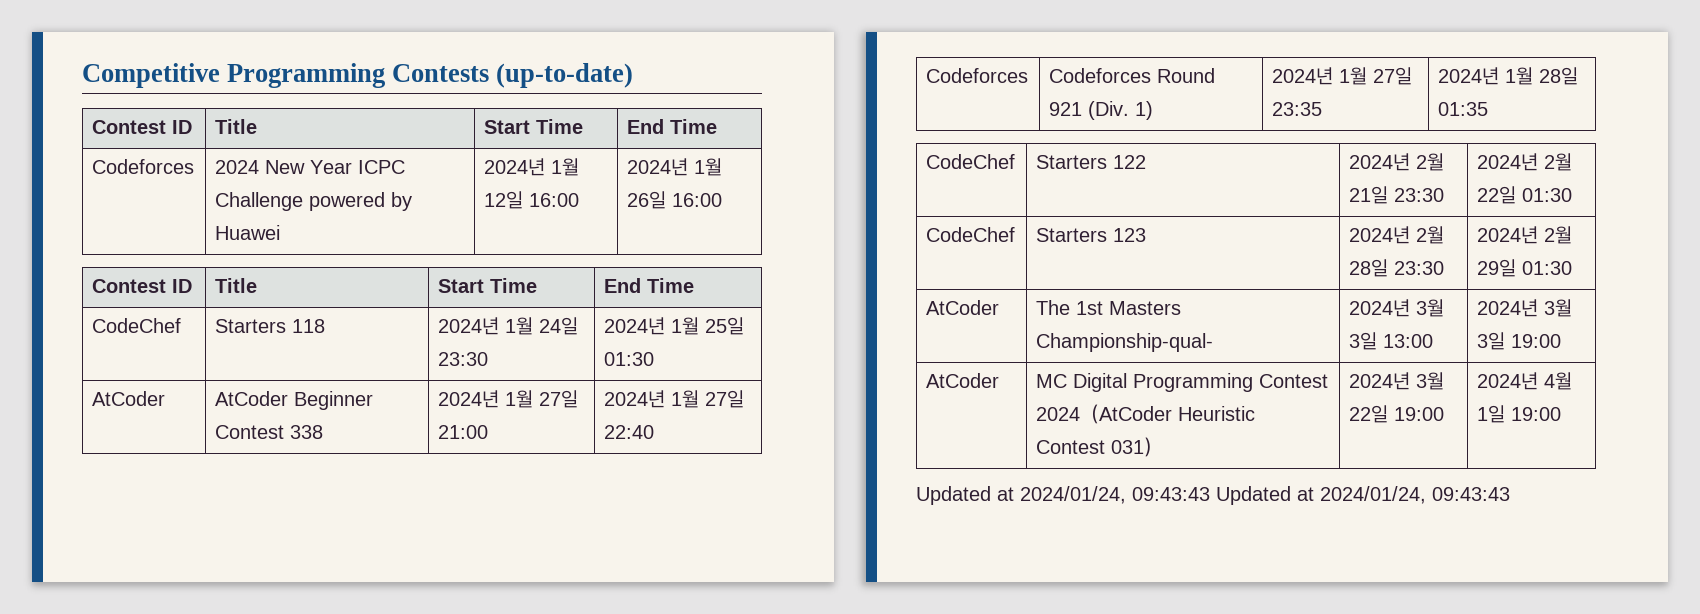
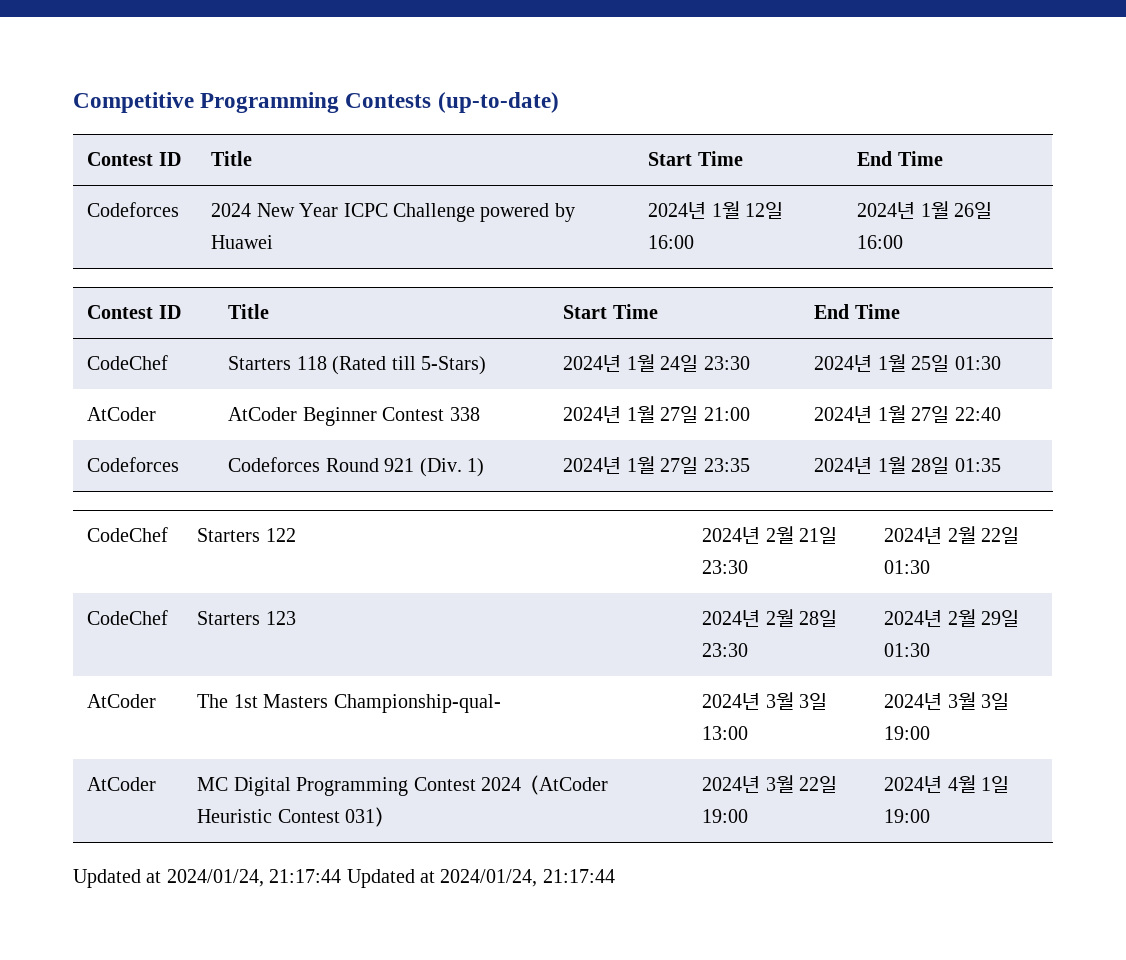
(326, 326) none -> [332,356,486,375] (Rated till 5-Stars)
[1132,486,1510,505] 09:43:43 Updated at 2024/01/24, 09:43:43 -> [269,869,615,888] 21:17:44 Updated at 2024/01/24, 21:17:44

